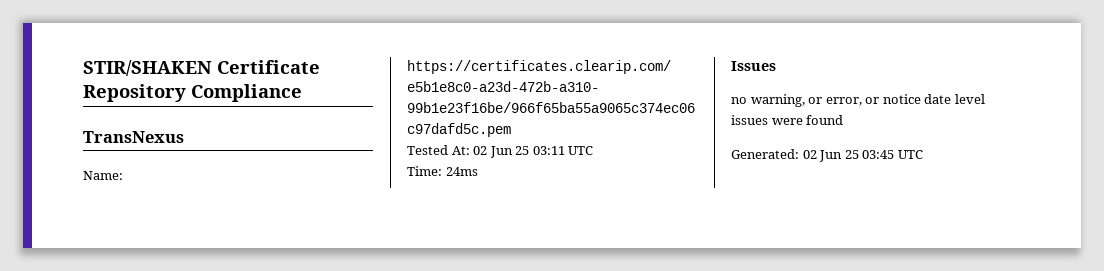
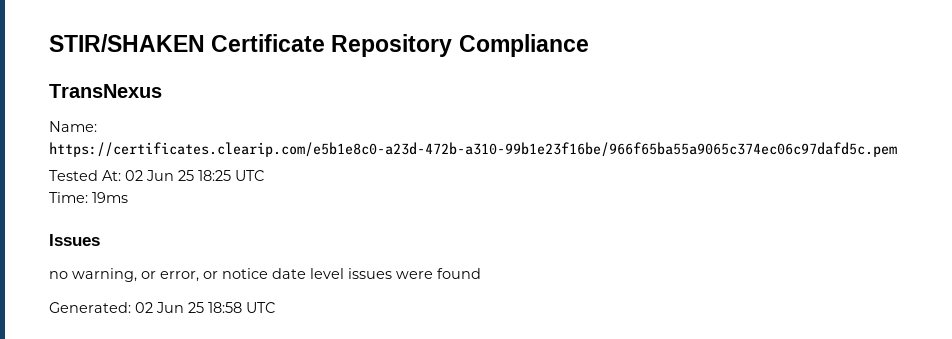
[532,146,565,155] 03:11 -> [198,170,231,181] 18:25
[445,167,478,176] 24ms -> [92,192,128,203] 19ms
[862,150,895,159] 03:45 -> [208,302,242,313] 18:58

